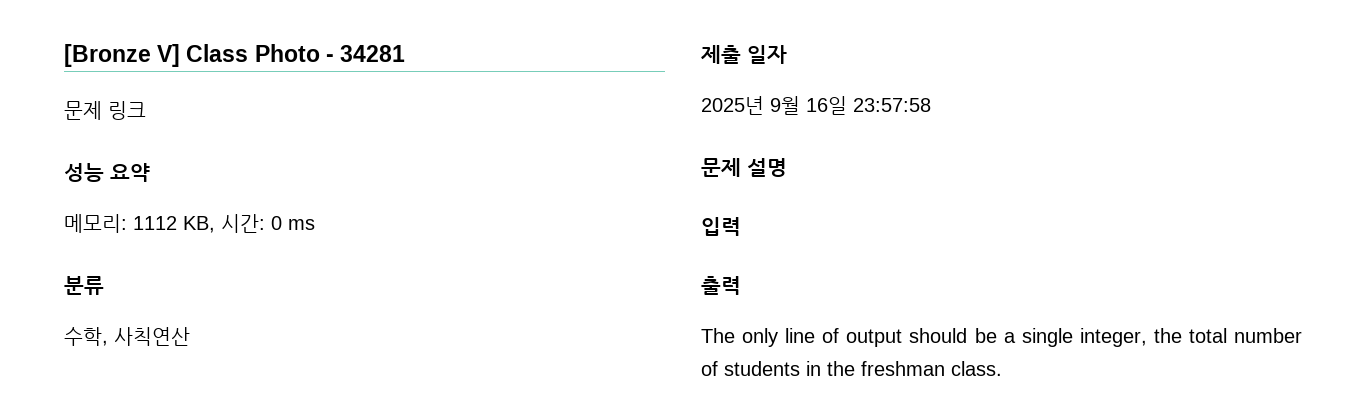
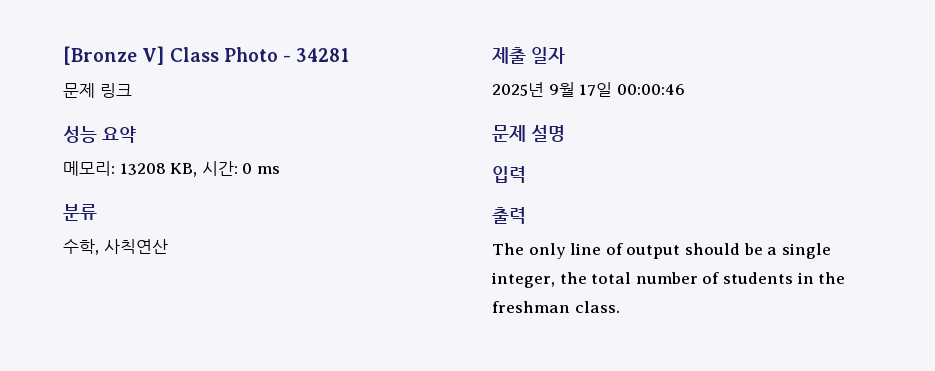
[133,216,177,230] 1112 -> [119,163,166,175] 13208
[806,96,931,115] 16일 23:57:58 -> [579,82,685,97] 17일 00:00:46

